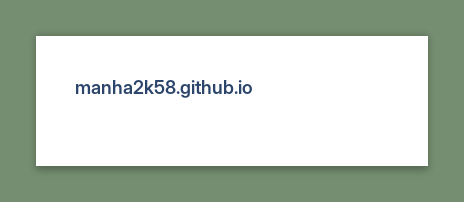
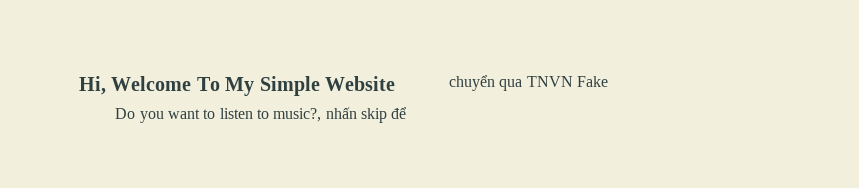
[75,80,253,98] manha2k58.github.io -> [79,76,395,96] [115,107,408,123] [449,75,608,91] Hi, Welcome To My Simple Website // Do you want to listen to music?, nhấn skip để chuyển qua TNVN Fake

